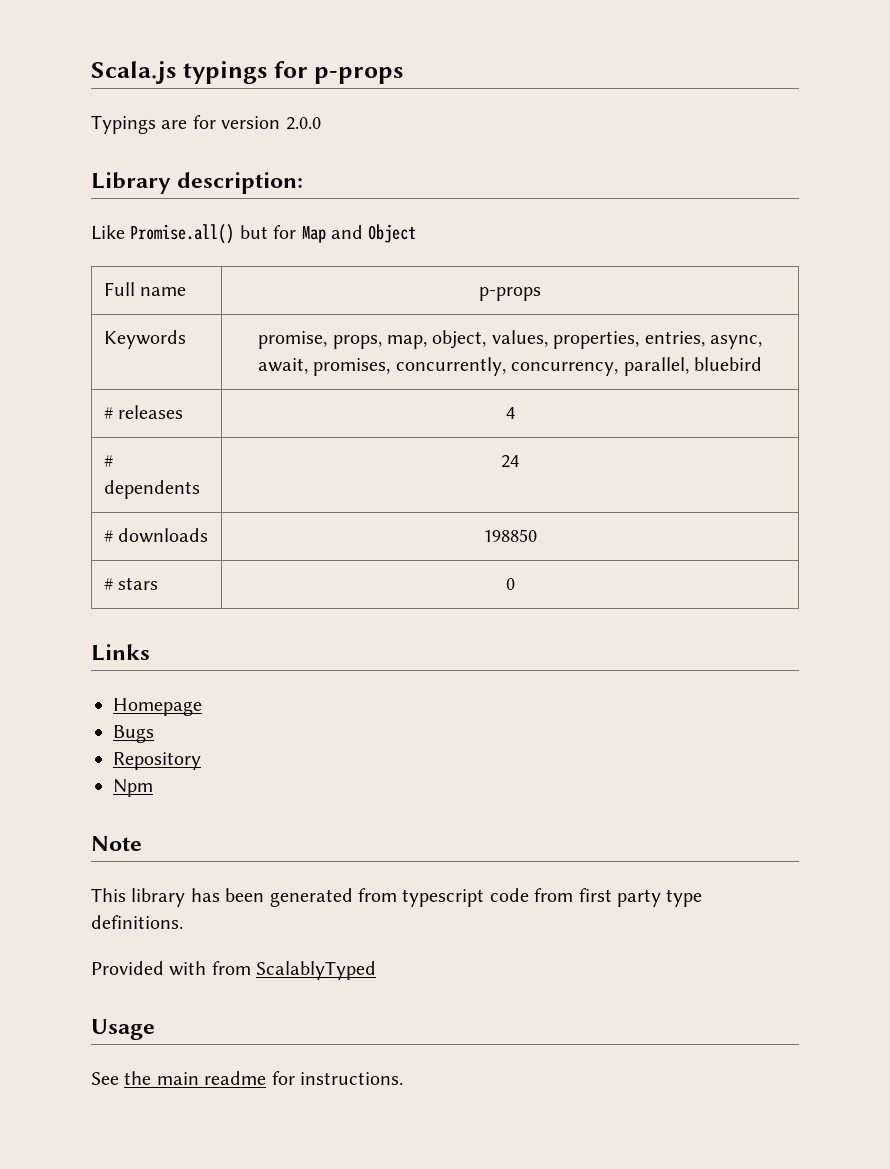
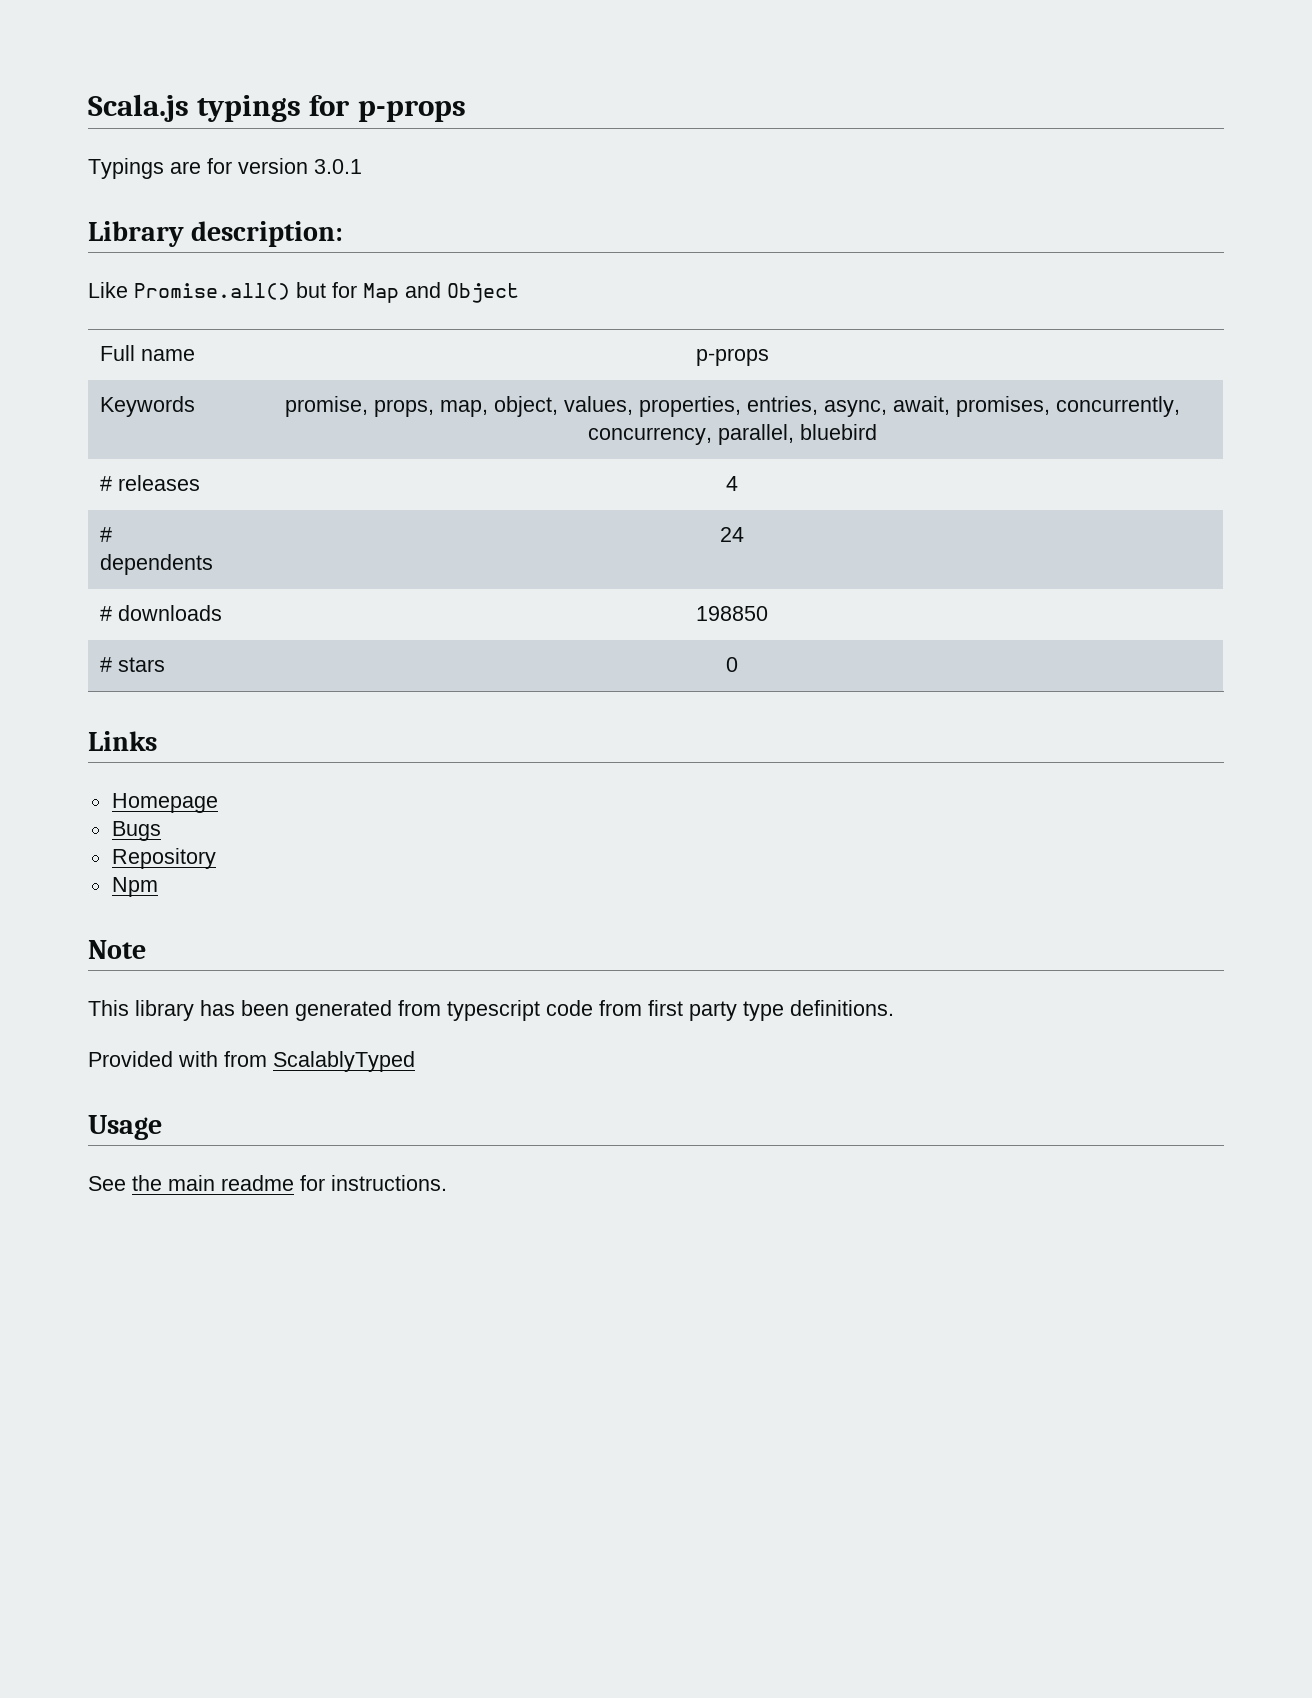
[285,117,321,130] 2.0.0 -> [314,159,362,174] 3.0.1

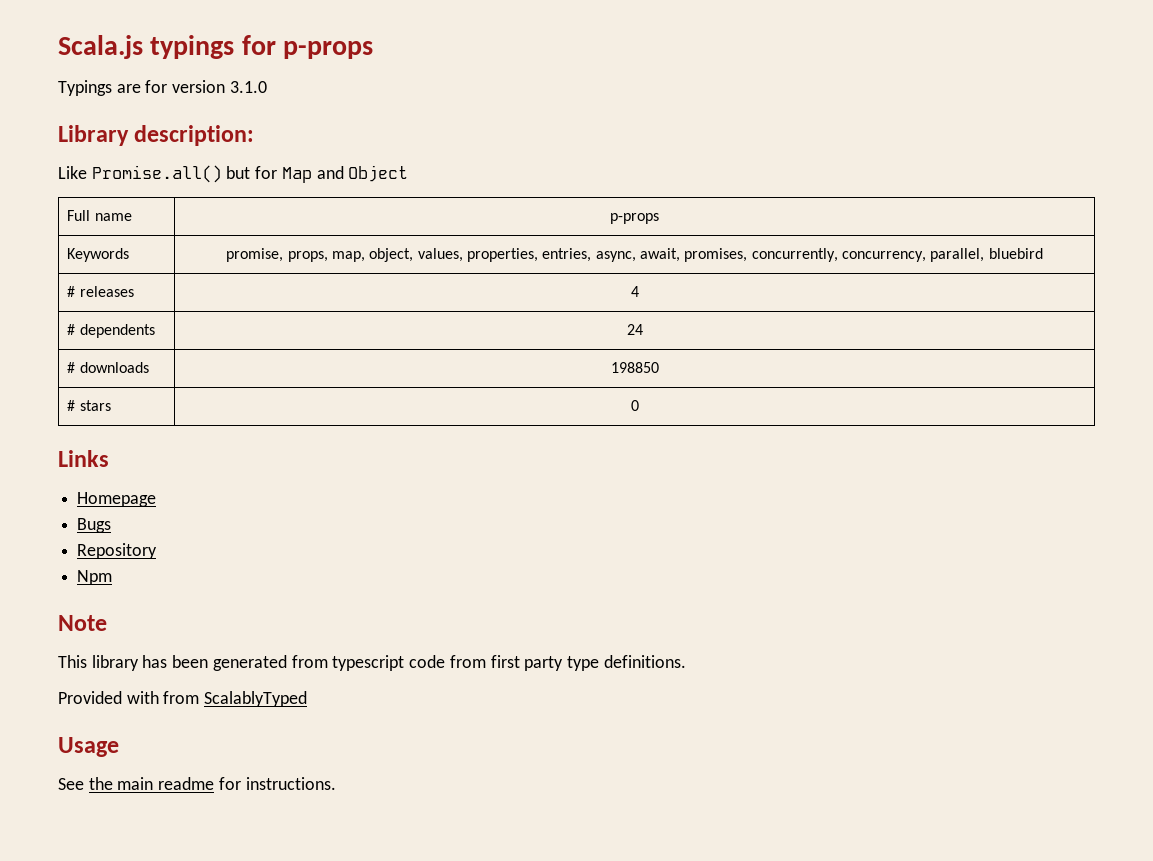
[314,159,362,174] 3.0.1 -> [229,81,267,93] 3.1.0

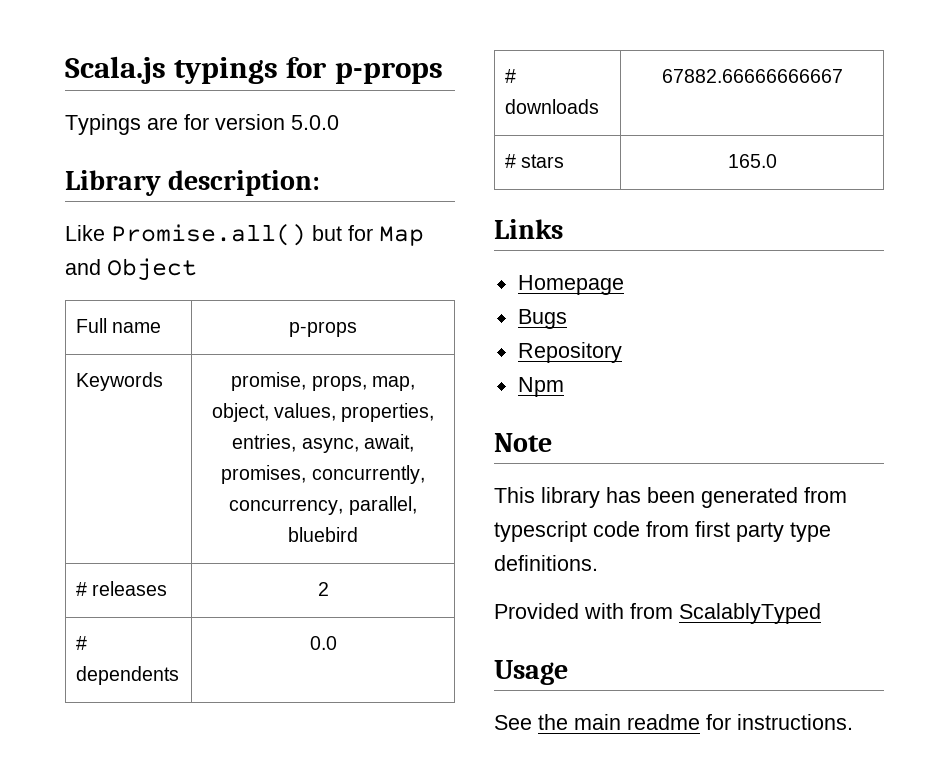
[229,81,267,93] 3.1.0 -> [291,115,339,130] 5.0.0
[630,286,639,297] 4 -> [317,582,329,596] 2
[626,324,643,335] 24 -> [309,636,337,650] 0.0
[610,362,659,373] 198850 -> [661,69,843,83] 67882.66666666667
[630,400,639,411] 0 -> [727,154,777,168] 165.0

